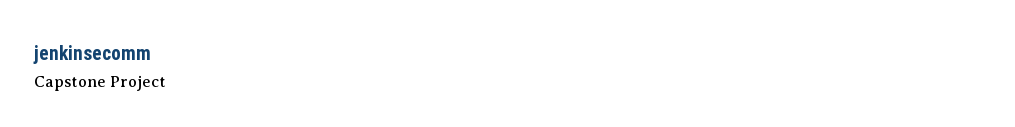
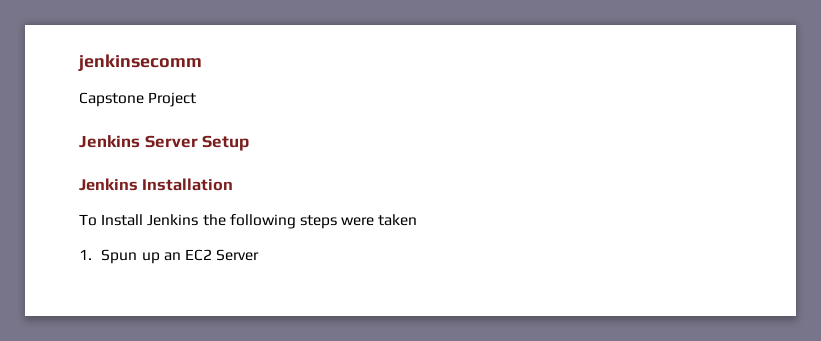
(167, 83) none -> [79,135,250,151] [79,178,234,191] [79,214,418,229] [79,249,260,264] // Jenkins Server Setup // Jenkins Installation // To Install Jenkins the following steps were taken // 1. Spun up an EC2 Server

